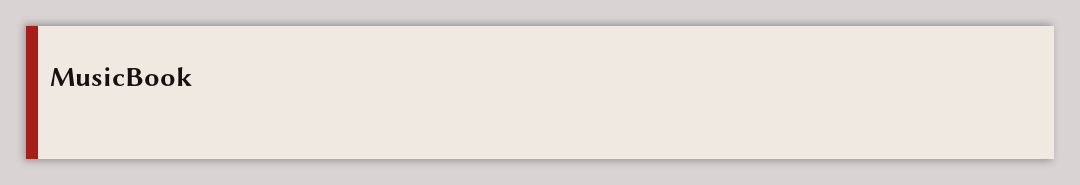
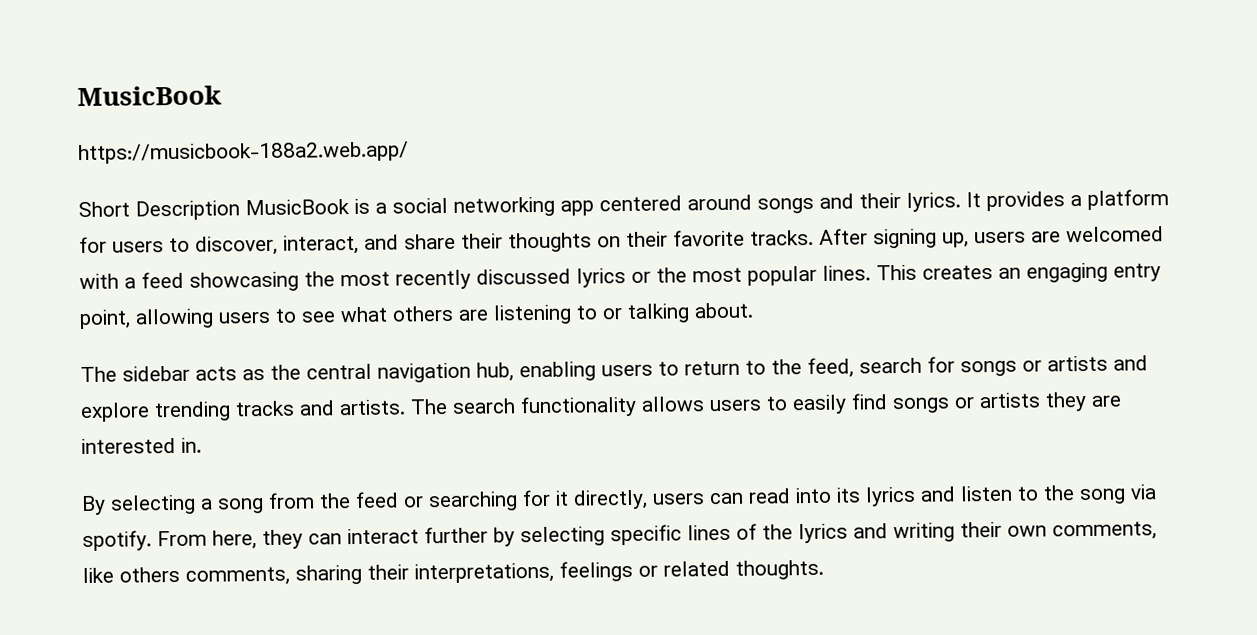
[50,67,192,86] MusicBook -> [77,85,222,107] [78,141,409,165] [78,189,1169,221] [79,226,1164,256] [79,262,1161,292] [79,302,754,330] [80,355,1148,383] [80,391,1122,423] [81,437,202,455] [81,484,1157,516] [82,521,1157,552] [82,559,824,586] MusicBook // https://musicbook-188a2.web.app/ // Short Description MusicBook is a social networking app centered around songs and their lyrics. It provides a platform for users to discover, interact, and share their thoughts on their favorite tracks. After signing up, users are welcomed with a feed showcasing the most recently discussed lyrics or the most popular lines. This creates an engaging entry point, allowing users to see what others are listening to or talking about. // The sidebar acts as the central navigation hub, enabling users to return to the feed, search for songs or artists and explore trending tracks and artists. The search functionality allows users to easily find songs or artists they are interested in. // By selecting a song from the feed or searching for it directly, users can read into its lyrics and listen to the song via spotify. From here, they can interact further by selecting specific lines of the lyrics and writing their own comments, like others comments, sharing their interpretations, feelings or related thoughts.

